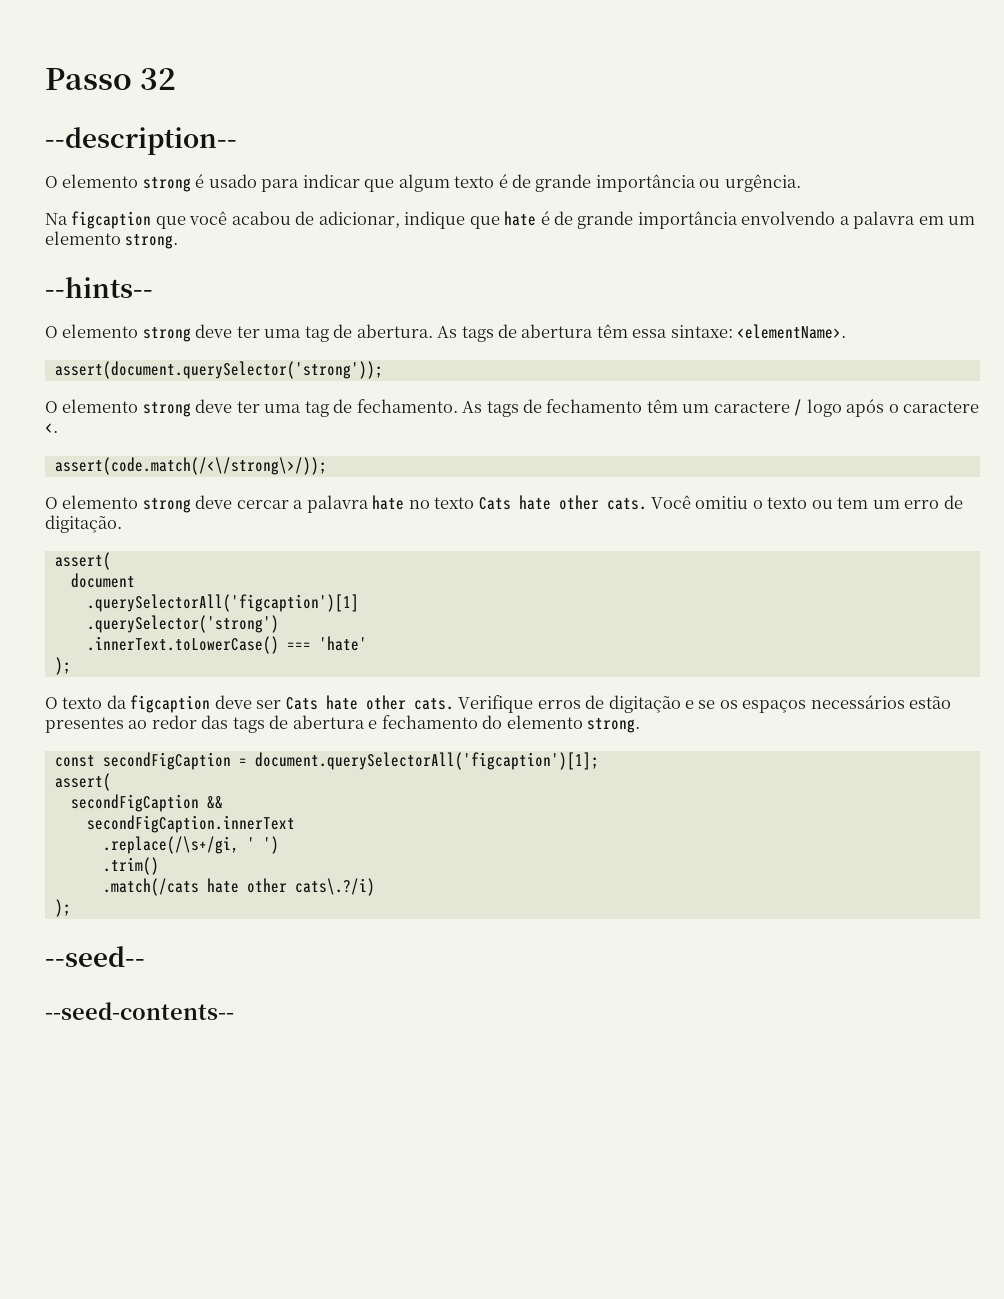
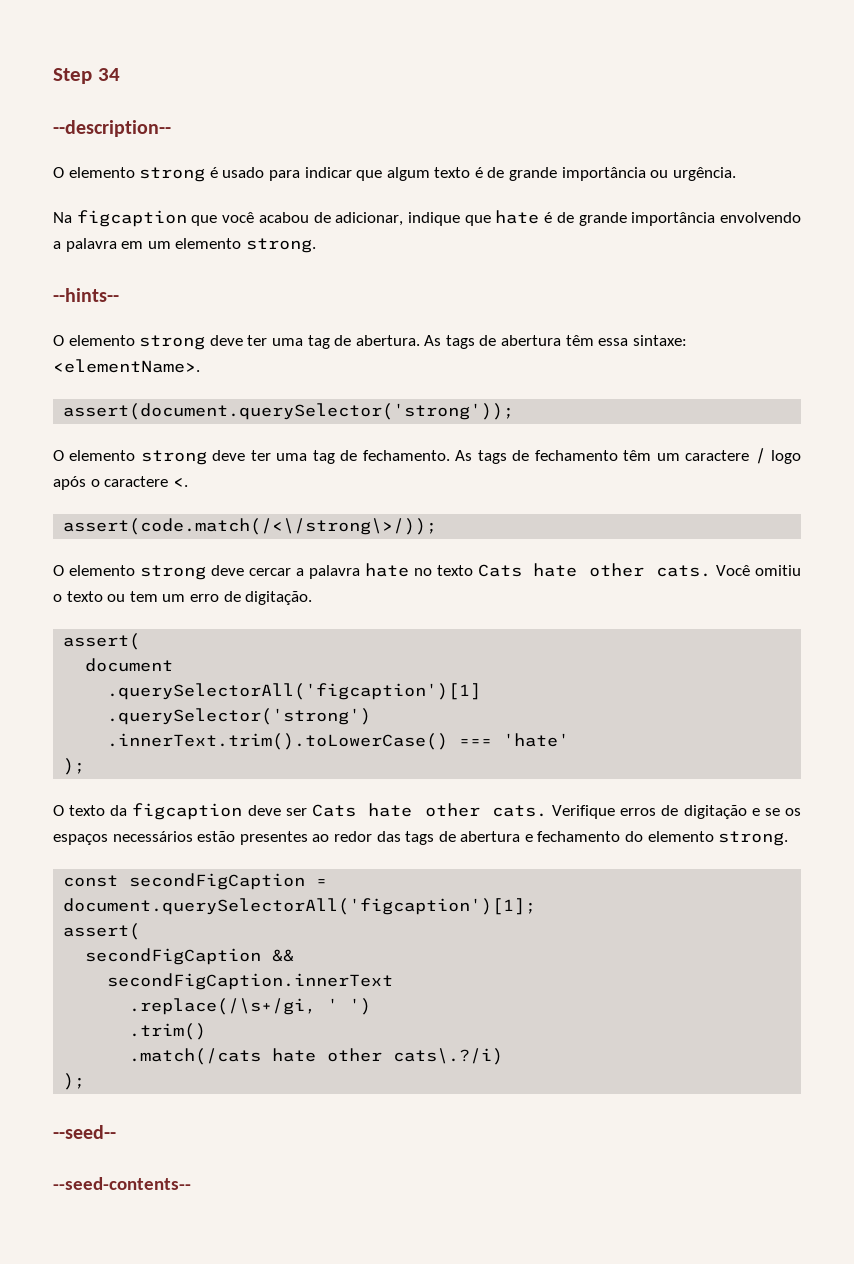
[45,68,177,90] Passo 32 -> [53,68,120,84] Step 34
[86,636,279,654] .innerText.toLowerCase() -> [107,733,449,750] .innerText.trim().toLowerCase()

